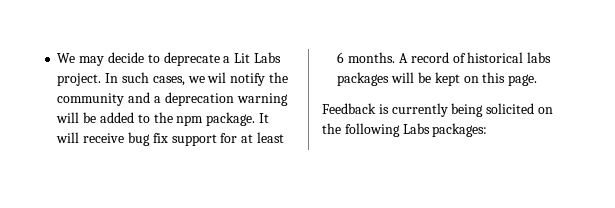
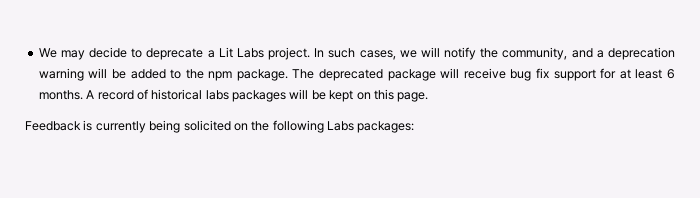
[207,72,227,83] wil -> [420,47,440,57] will
[57,93,125,106] community -> [502,47,568,60] community,
[258,113,269,123] It -> [292,69,436,81] The deprecated package

